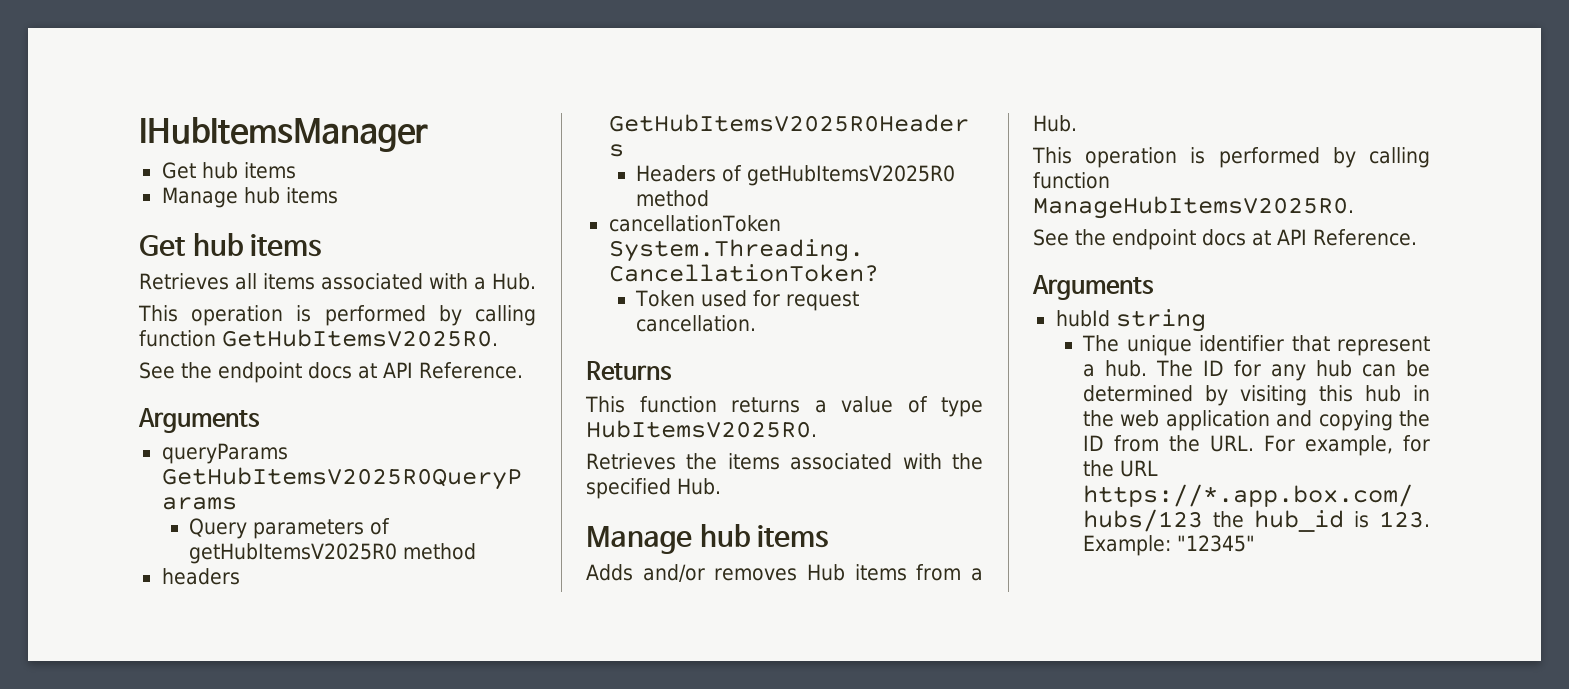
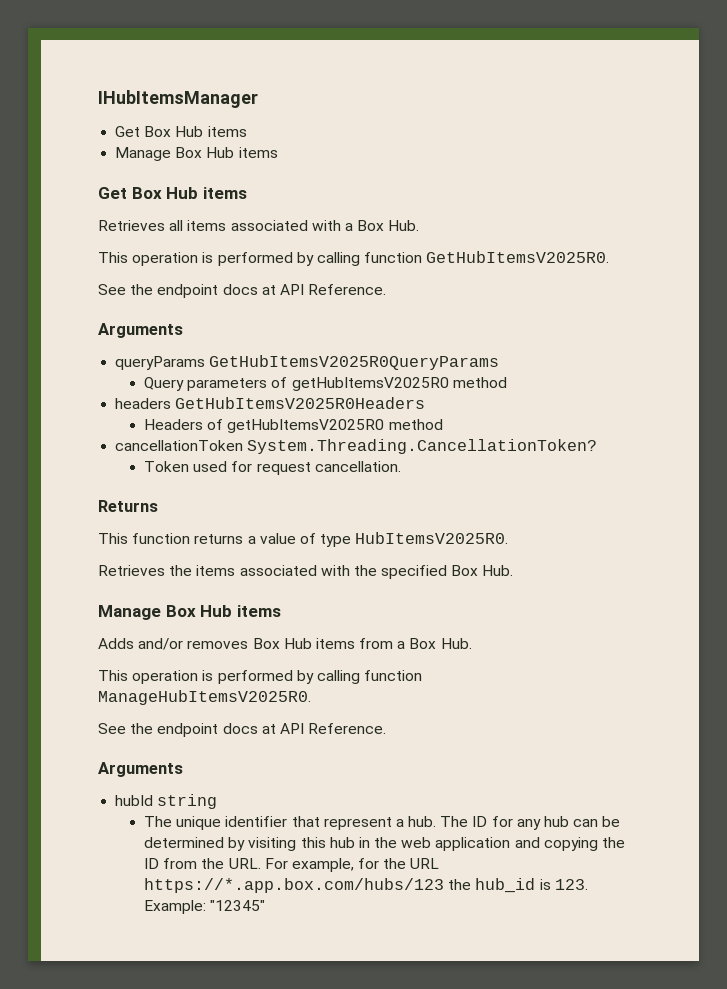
[201,162,238,179] hub -> [144,126,204,137] Box Hub
[243,187,280,204] hub -> [175,147,235,158] Box Hub
[192,233,243,256] hub -> [131,187,199,199] Box Hub
(486, 283) none -> [357,220,385,231] Box
(671, 488) none -> [451,565,479,576] Box
[699,524,750,547] hub -> [165,605,233,617] Box Hub
(798, 574) none -> [252,638,280,649] Box
(983, 574) none -> [409,638,437,649] Box

